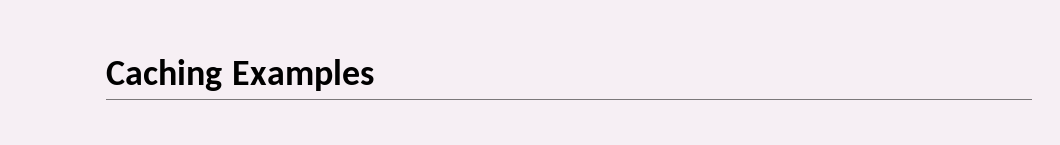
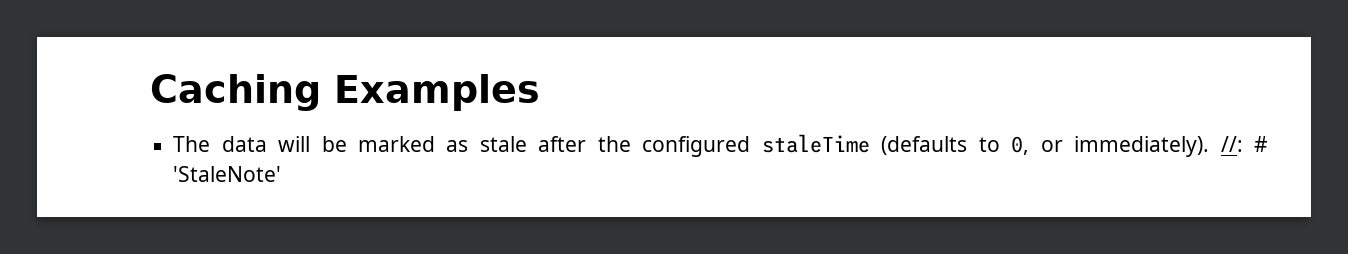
(374, 75) none -> [173,134,1269,157] [173,166,282,182] // The data will be marked as stale after the configured staleTime (defaults to 0, or immediately). //: # 'StaleNote'

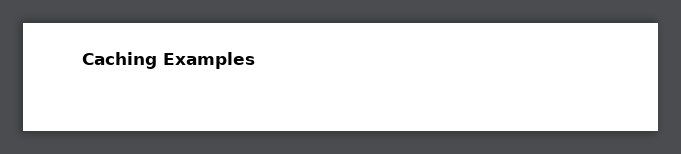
[173,134,1269,157] [173,166,282,182] // The data will be marked as stale after the configured staleTime (defaults to 0, or immediately). //: # 'StaleNote' -> (255, 60) none

